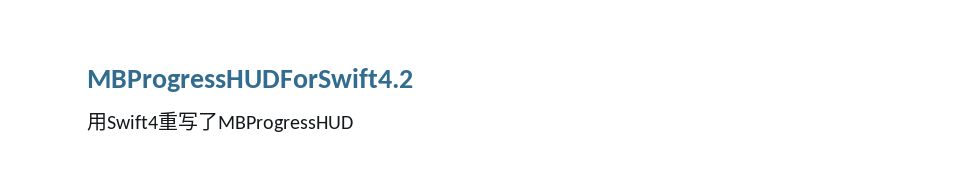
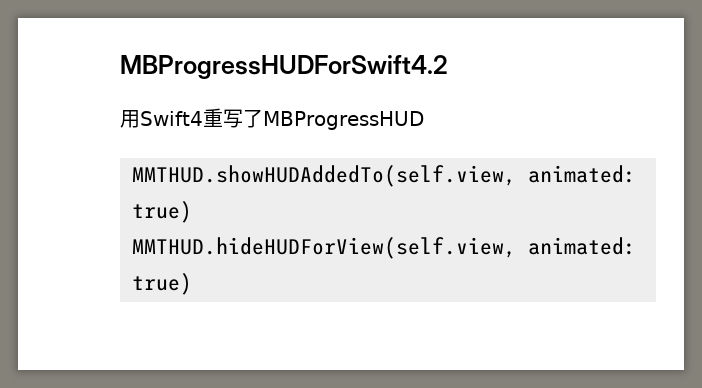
(353, 124) none -> [132,165,636,187] [132,201,192,223] [132,237,636,259] [132,273,192,295] // MMTHUD.showHUDAddedTo(self.view, animated: true) // MMTHUD.hideHUDForView(self.view, animated: true)

